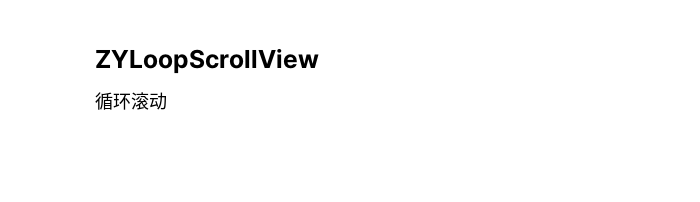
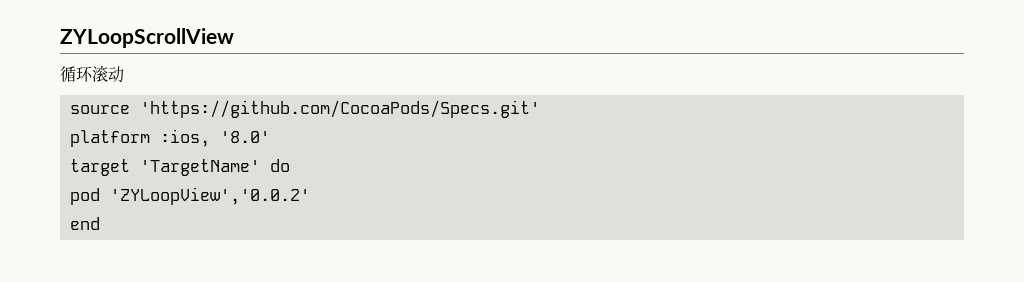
(167, 101) none -> [69,100,540,118] [69,129,270,147] [69,159,290,176] [69,187,310,205] [69,217,100,230] // source 'https://github.com/CocoaPods/Specs.git' // platform :ios, '8.0' // target 'TargetName' do // pod 'ZYLoopView','0.0.2' // end

